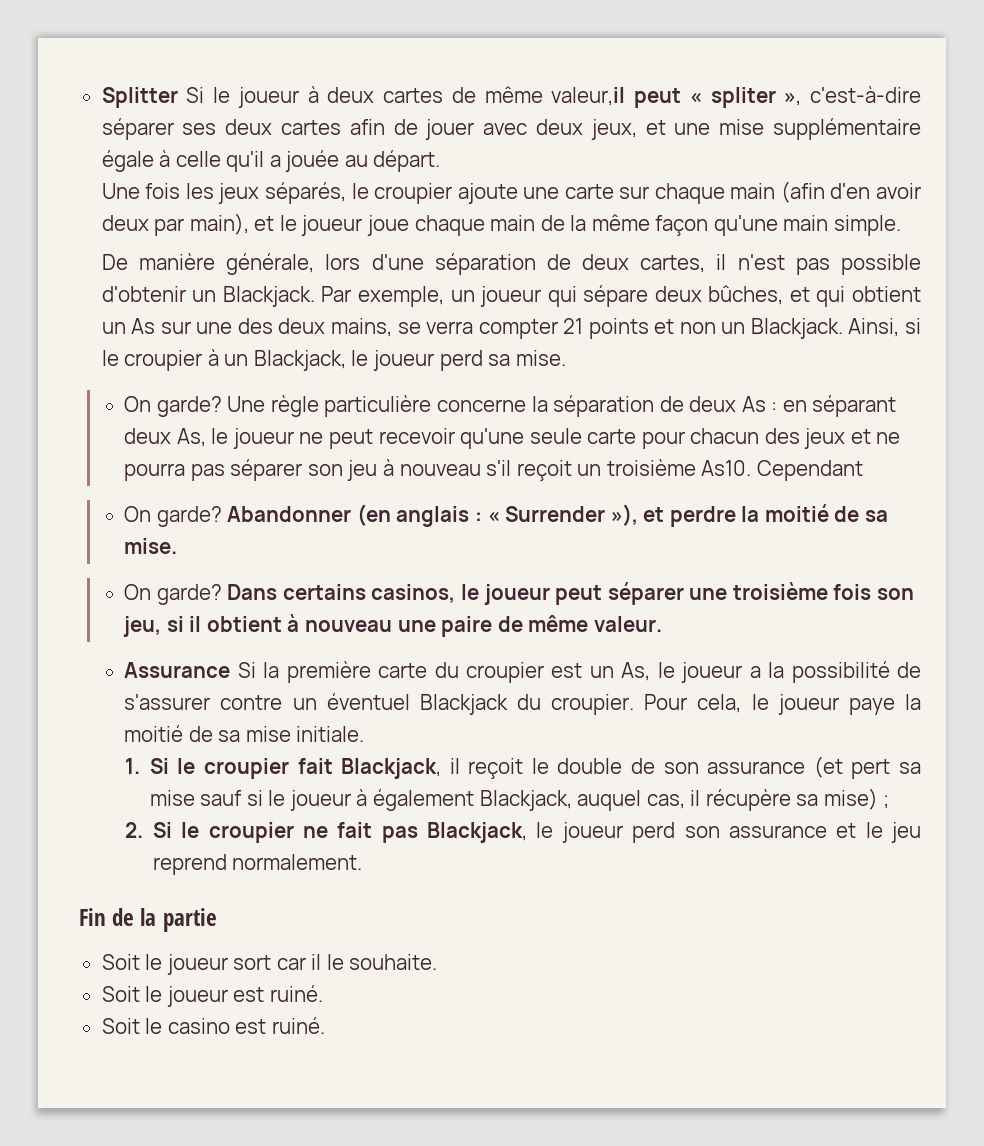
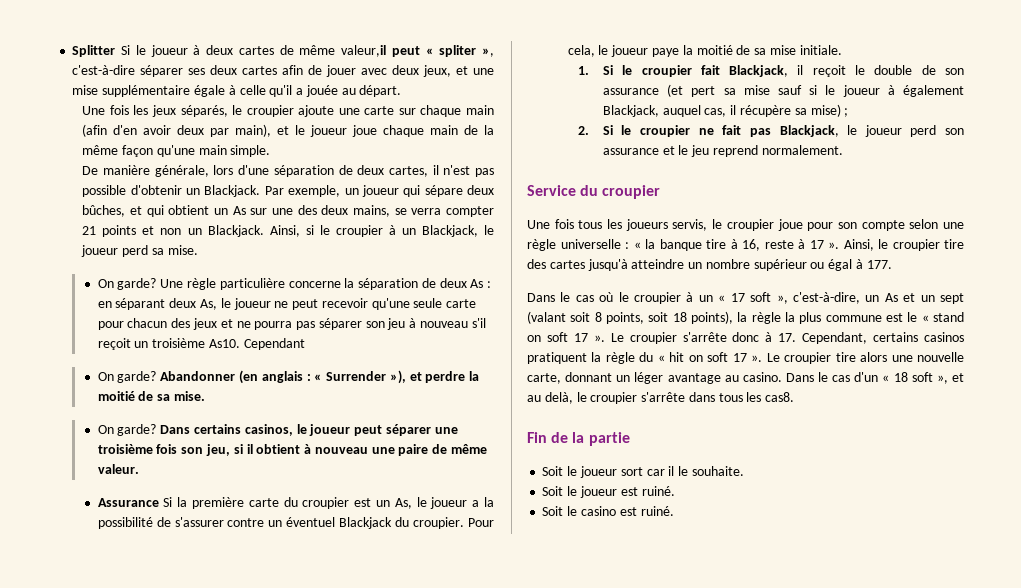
(363, 862) none -> [527,185,661,199] [527,219,964,231] [527,239,964,251] [527,259,892,271] [527,292,965,304] [527,311,964,324] [527,332,964,344] [527,352,964,364] [527,372,964,384] [527,392,795,404] // Service du croupier // Une fois tous les joueurs servis, le croupier joue pour son compte selon une règle universelle : « la banque tire à 16, reste à 17 ». Ainsi, le croupier tire des cartes jusqu'à atteindre un nombre supérieur ou égal à 177. // Dans le cas où le croupier à un « 17 soft », c'est-à-dire, un As et un sept (valant soit 8 points, soit 18 points), la règle la plus commune est le « stand on soft 17 ». Le croupier s'arrête donc à 17. Cependant, certains casinos pratiquent la règle du « hit on soft 17 ». Le croupier tire alors une nouvelle carte, donnant un léger avantage au casino. Dans le cas d'un « 18 soft », et au delà, le croupier s'arrête dans tous les cas8.

